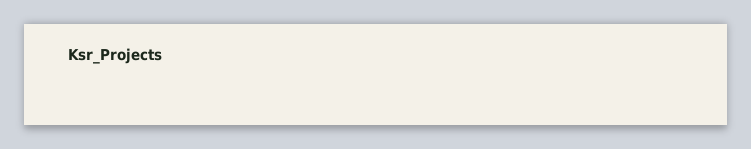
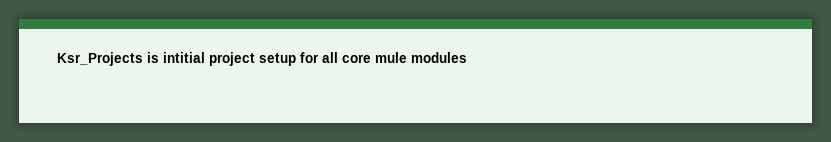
(162, 56) none -> [147,52,467,66] is intitial project setup for all core mule modules

